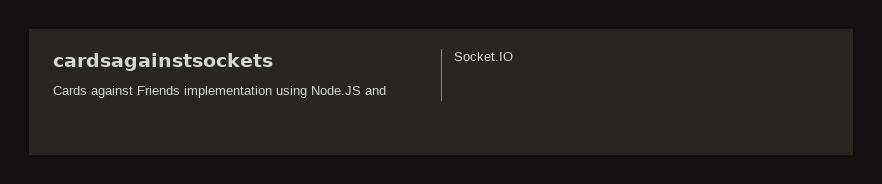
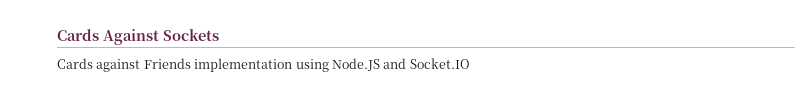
[53,53,273,71] cardsagainstsockets -> [57,29,219,45] Cards Against Sockets

